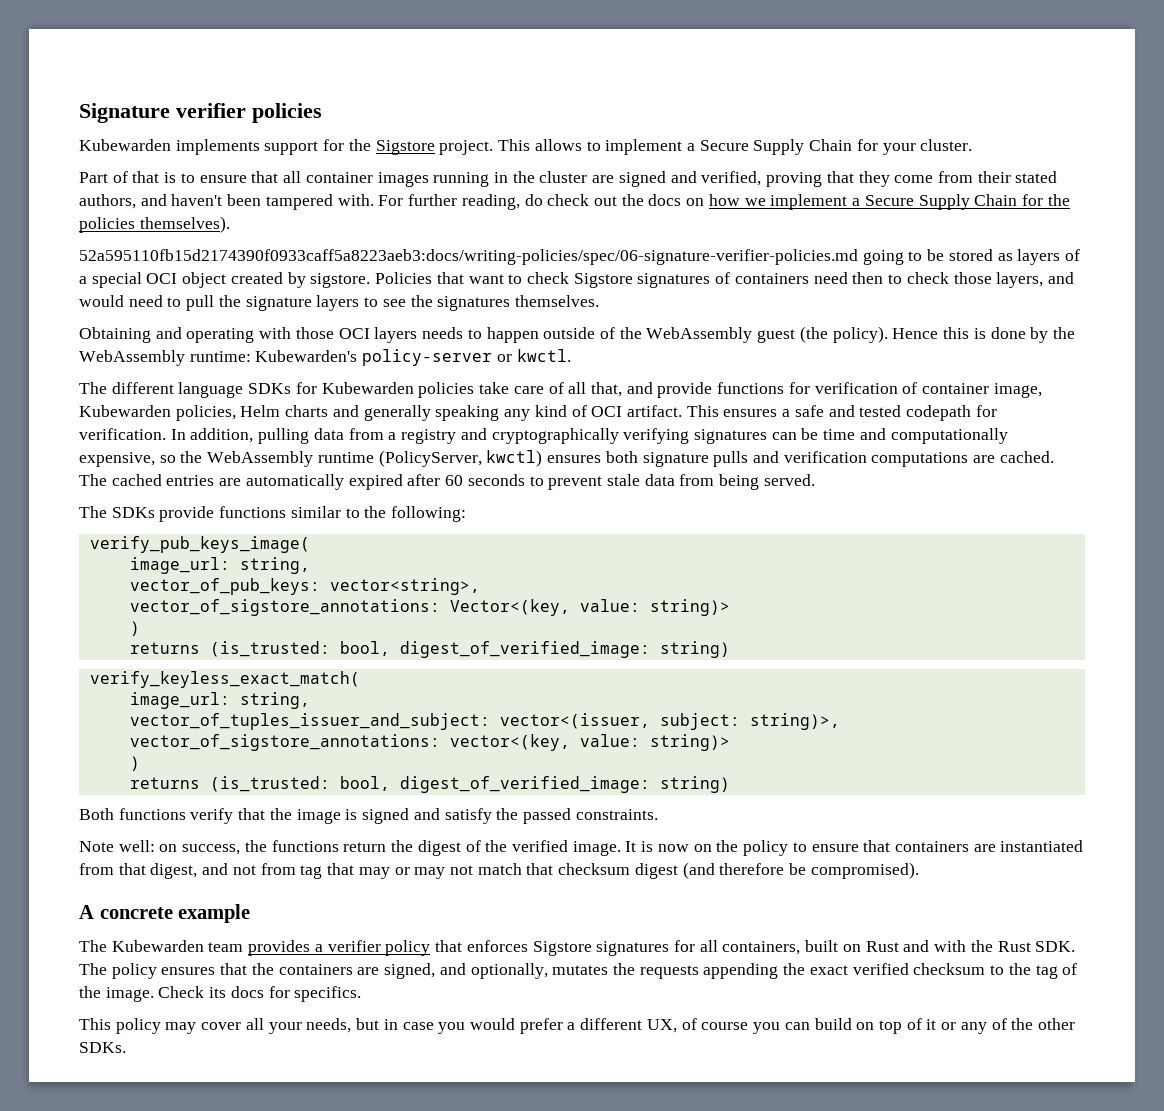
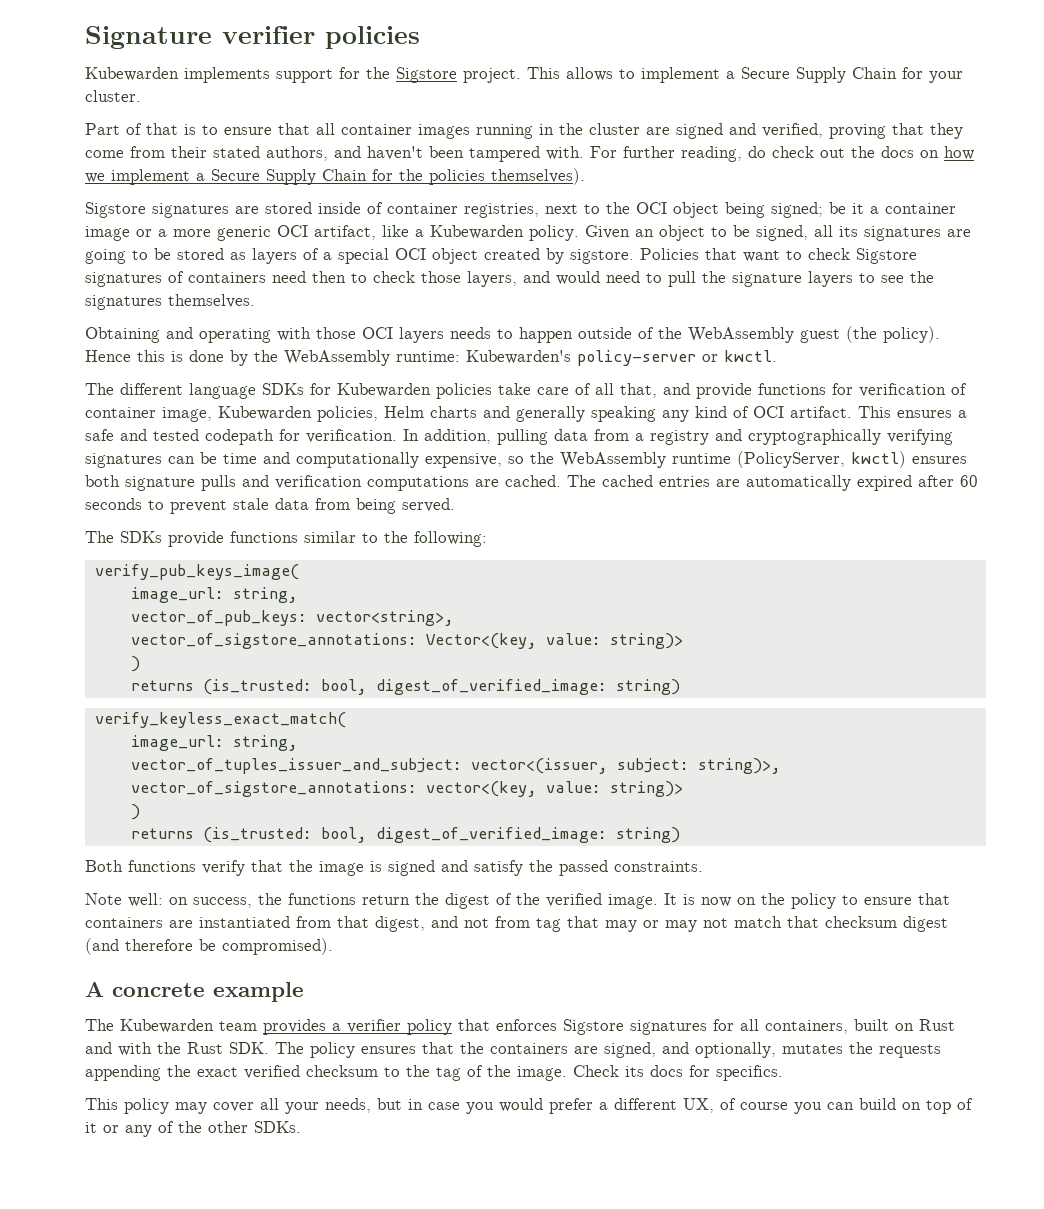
[79,249,858,265] 52a595110fb15d2174390f0933caff5a8223aeb3:docs/writing-policies/spec/06-signature-verifier-policies.md -> [85,202,956,218] [85,225,971,241] Sigstore signatures are stored inside of container registries, next to the OCI object being signed; be it a container image or a more generic OCI artifact, like a Kubewarden policy. Given an object to be signed, all its signatures are

